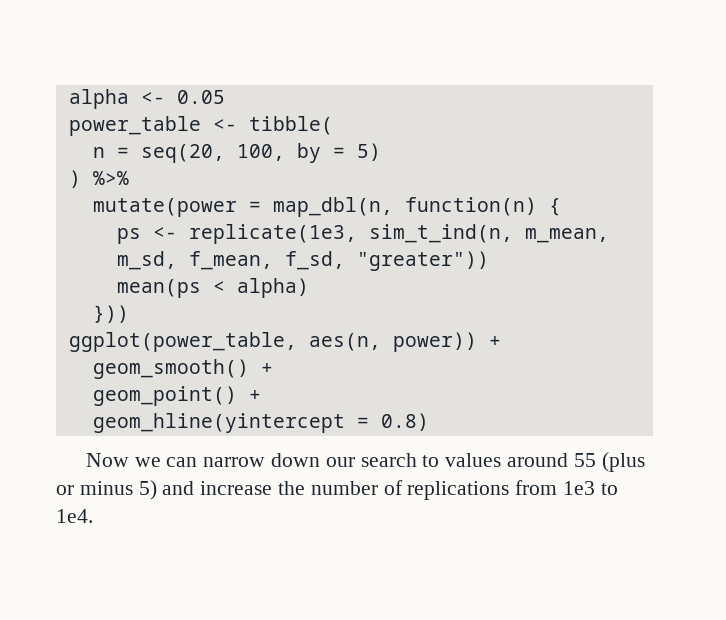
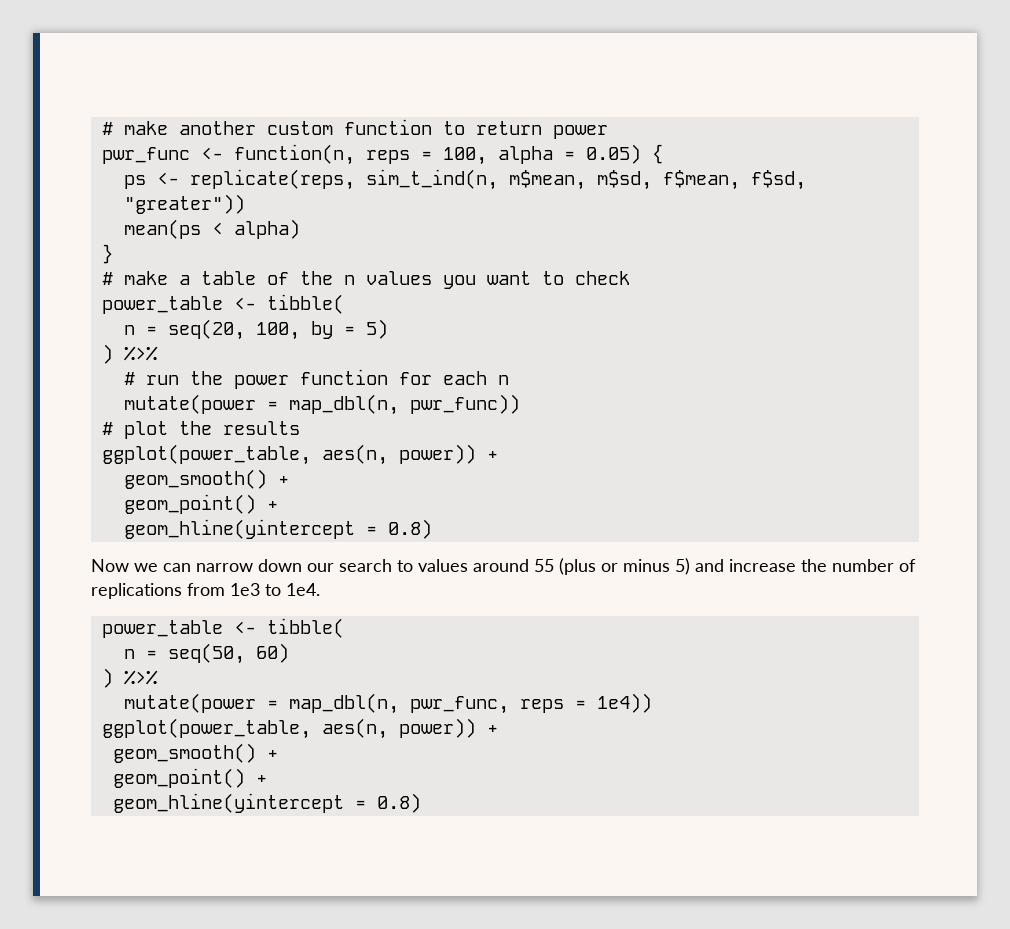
[68,89,225,109] alpha <- 0.05 -> [101,119,608,139] [101,144,663,165] [123,169,806,190] [123,194,245,214] [123,219,300,239] [101,244,113,264] [101,271,630,289] # make another custom function to return power // pwr_func <- function(n, reps = 100, alpha = 0.05) { // ps <- replicate(reps, sim_t_ind(n, m$mean, m$sd, f$mean, f$sd, "greater")) // mean(ps < alpha) // } // # make a table of the n values you want to check
[92,197,561,217] [116,224,609,244] [116,251,489,271] [116,278,309,298] [92,305,129,323] mutate(power = map_dbl(n, function(n) { // ps <- replicate(1e3, sim_t_ind(n, m_mean, m_sd, f_mean, f_sd, "greater")) // mean(ps < alpha) // })) -> [123,369,509,389] [123,394,520,415] [101,421,300,439] # run the power function for each n // mutate(power = map_dbl(n, pwr_func)) // # plot the results
(93, 516) none -> [101,618,344,638] [123,643,289,664] [101,668,158,688] [123,693,652,714] [101,718,498,739] [112,743,278,763] [112,768,267,788] [112,793,421,813] // power_table <- tibble( // n = seq(50, 60) // ) %>% // mutate(power = map_dbl(n, pwr_func, reps = 1e4)) // ggplot(power_table, aes(n, power)) + // geom_smooth() + // geom_point() + // geom_hline(yintercept = 0.8)

